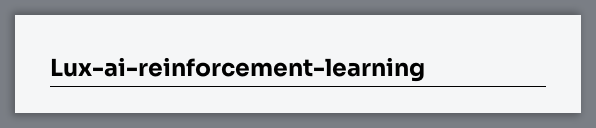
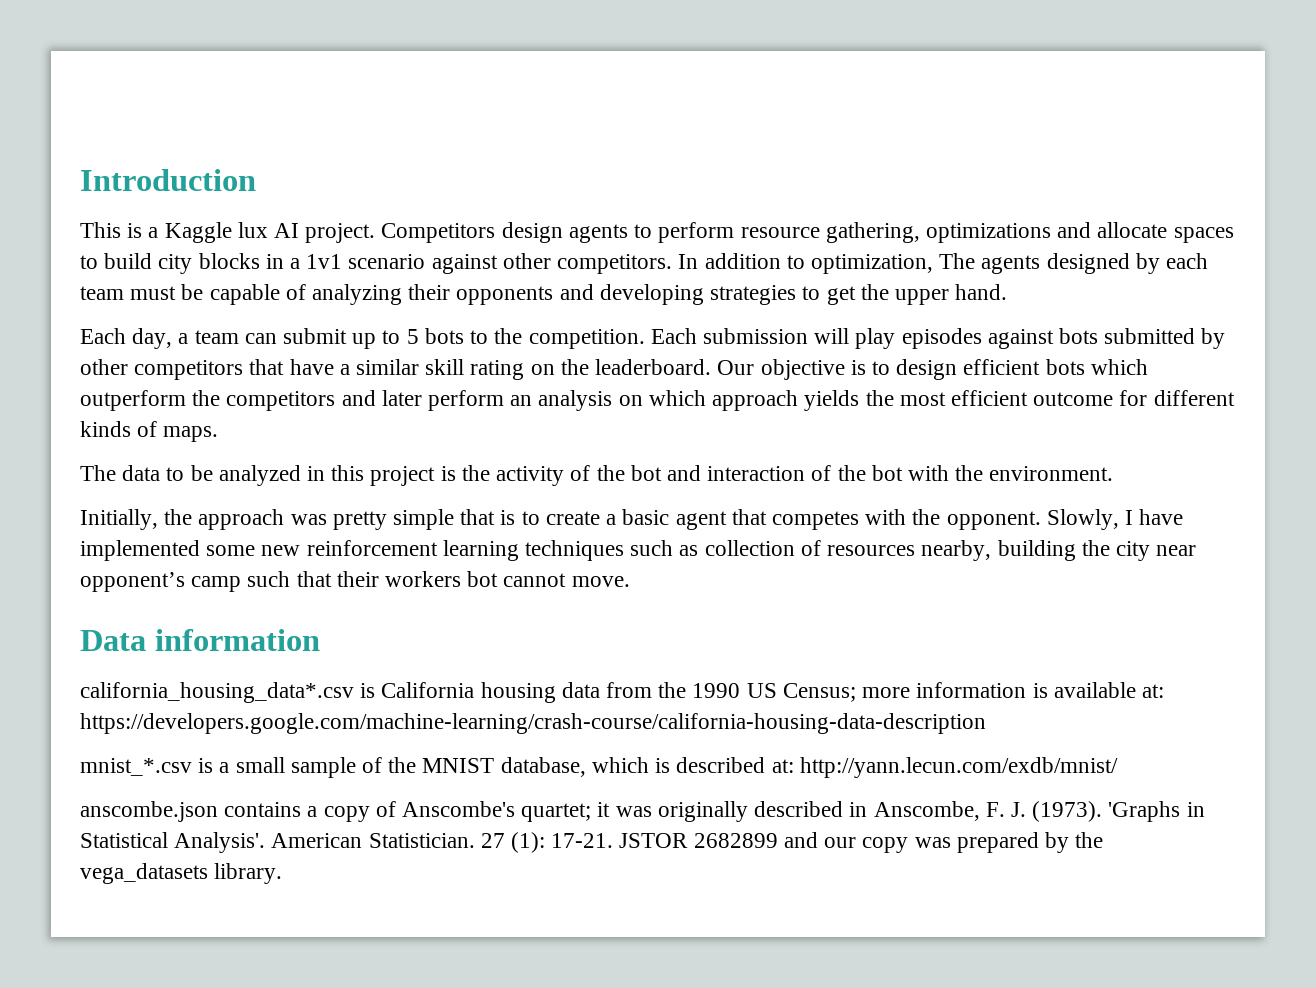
[50,57,425,82] Lux-ai-reinforcement-learning -> [80,169,256,191] [80,222,1234,243] [80,253,1208,274] [80,284,1008,305] [80,328,1226,349] [80,359,1148,380] [80,390,1235,411] [80,421,219,442] [80,465,1114,486] [80,509,1184,530] [80,540,1197,561] [80,571,630,592] [80,629,320,651] [80,682,1164,703] [80,713,986,734] [80,757,1118,778] [80,801,1205,822] [80,832,1104,853] [80,863,283,884] Introduction // This is a Kaggle lux AI project. Competitors design agents to perform resource gathering, optimizations and allocate spaces to build city blocks in a 1v1 scenario against other competitors. In addition to optimization, The agents designed by each team must be capable of analyzing their opponents and developing strategies to get the upper hand. // Each day, a team can submit up to 5 bots to the competition. Each submission will play episodes against bots submitted by other competitors that have a similar skill rating on the leaderboard. Our objective is to design efficient bots which outperform the competitors and later perform an analysis on which approach yields the most efficient outcome for different kinds of maps. // The data to be analyzed in this project is the activity of the bot and interaction of the bot with the environment. // Initially, the approach was pretty simple that is to create a basic agent that competes with the opponent. Slowly, I have implemented some new reinforcement learning techniques such as collection of resources nearby, building the city near opponent’s camp such that their workers bot cannot move. // Data information // california_housing_data*.csv is California housing data from the 1990 US Census; more information is available at: https://developers.google.com/machine-learning/crash-course/california-housing-data-description // mnist_*.csv is a small sample of the MNIST database, which is described at: http://yann.lecun.com/exdb/mnist/ // anscombe.json contains a copy of Anscombe's quartet; it was originally described in Anscombe, F. J. (1973). 'Graphs in Statistical Analysis'. American Statistician. 27 (1): 17-21. JSTOR 2682899 and our copy was prepared by the vega_datasets library.

